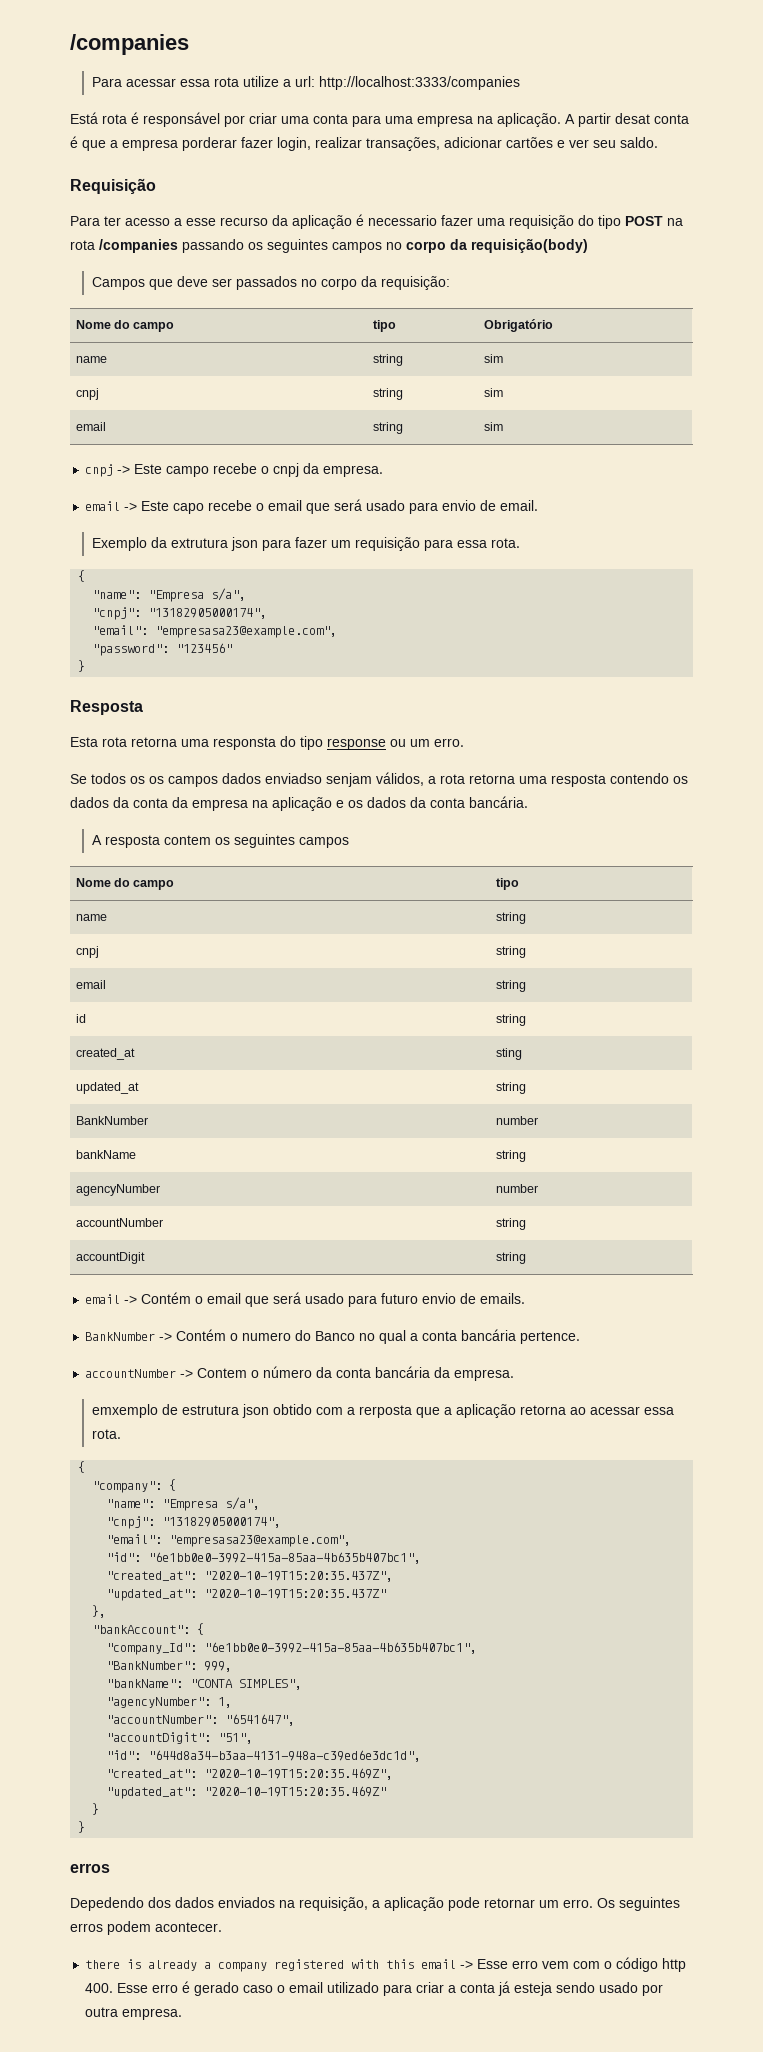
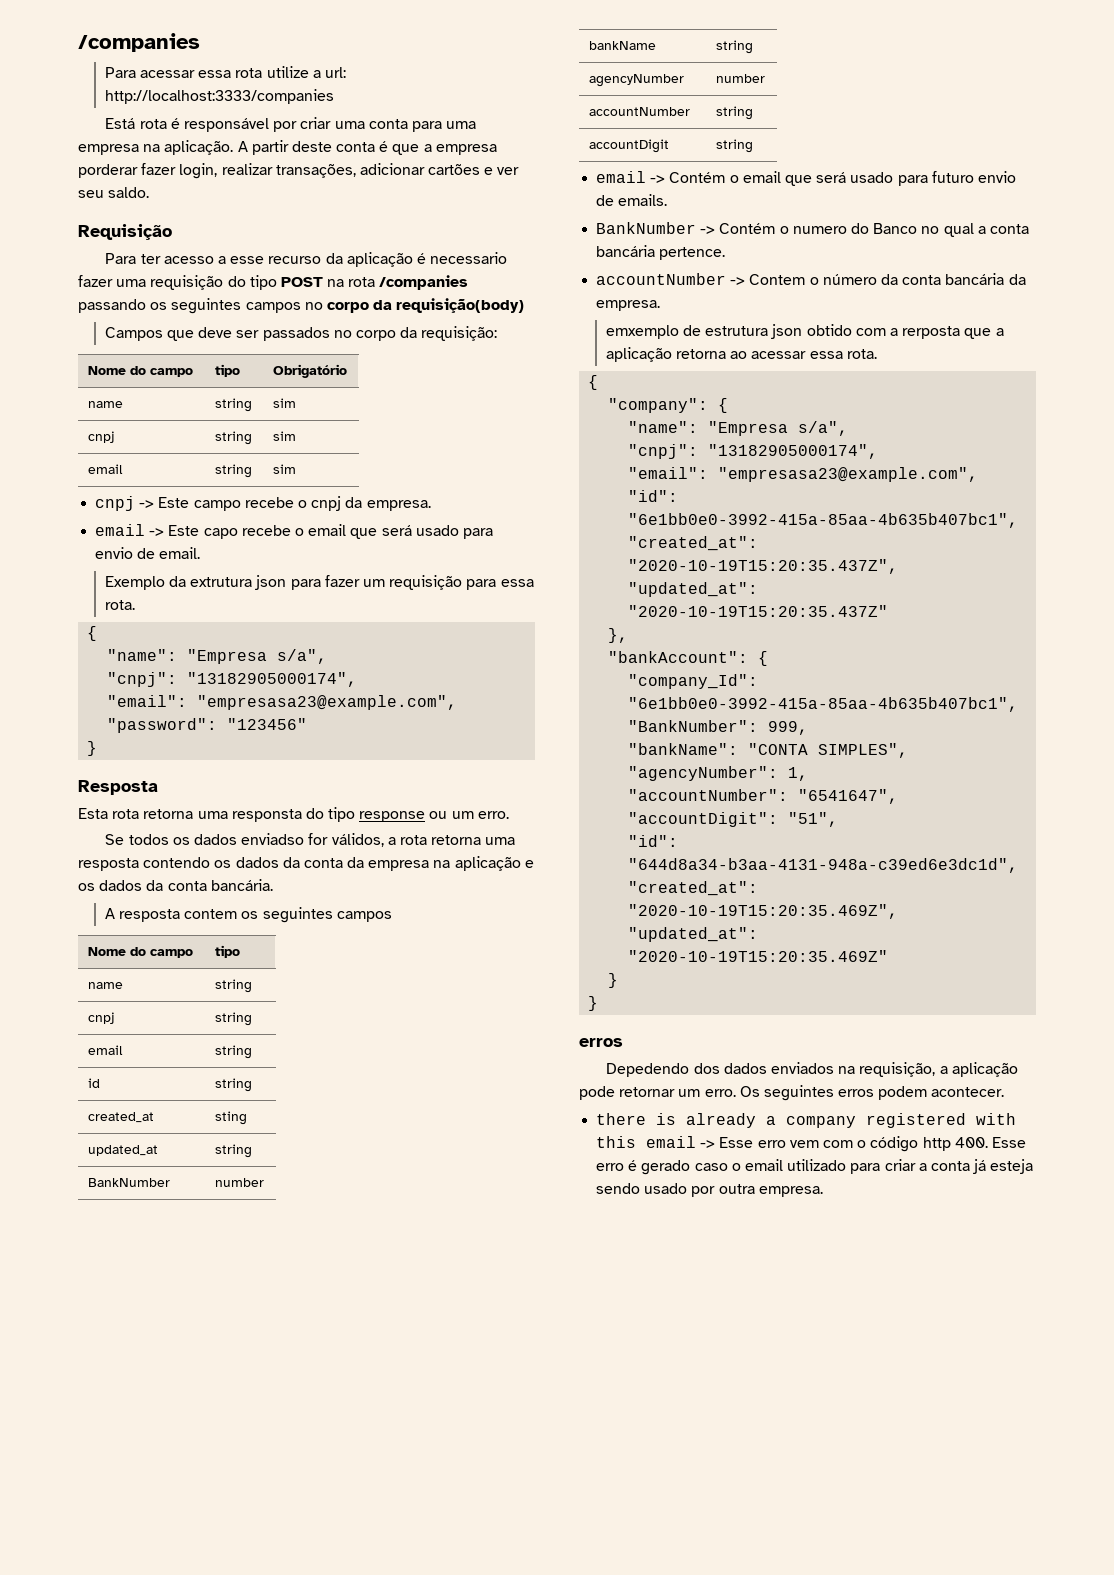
[615,113,650,124] desat -> [291,141,332,152] deste
[149,776,218,787] os campos -> (190, 841) none
[326,773,372,787] senjam -> [308,833,329,845] for

